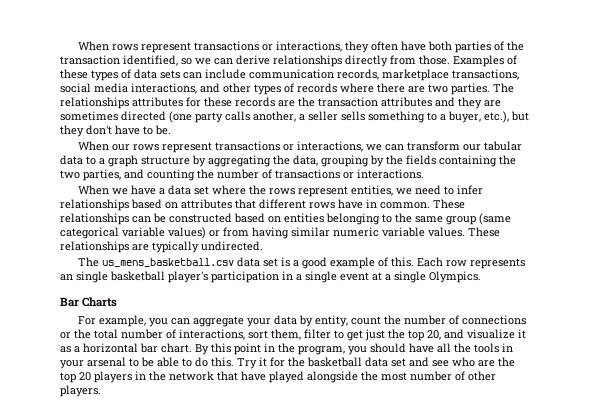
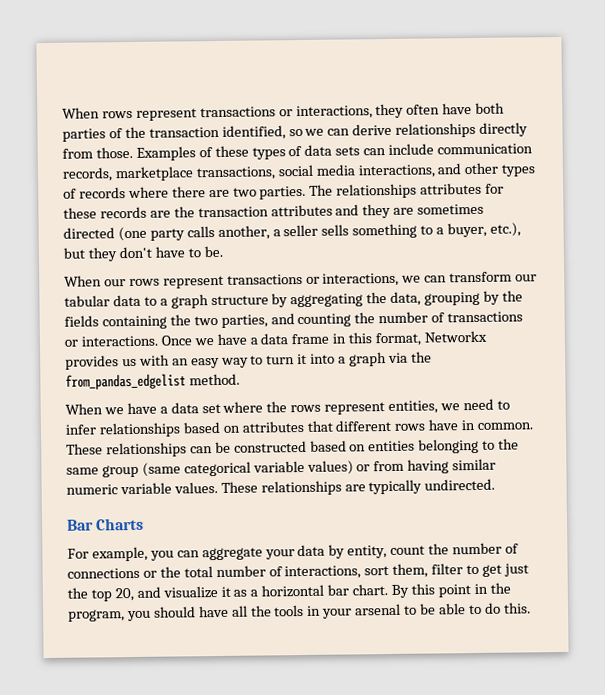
(424, 174) none -> [160,330,488,347] [65,351,432,370] [65,373,240,390] Once we have a data frame in this format, Networkx provides us with an easy way to turn it into a graph via the from_pandas_edgelist method.
[77,257,525,269] [60,271,481,283] // The us_mens_basketball.csv data set is a good example of this. Each row represents an single basketball player's participation in a single event at a single Olympics. -> (496, 484) none
[237,357,515,369] [60,371,496,383] [60,385,101,397] Try it for the basketball data set and see who are the top 20 players in the network that have played alongside the most number of other players. -> (531, 608) none

